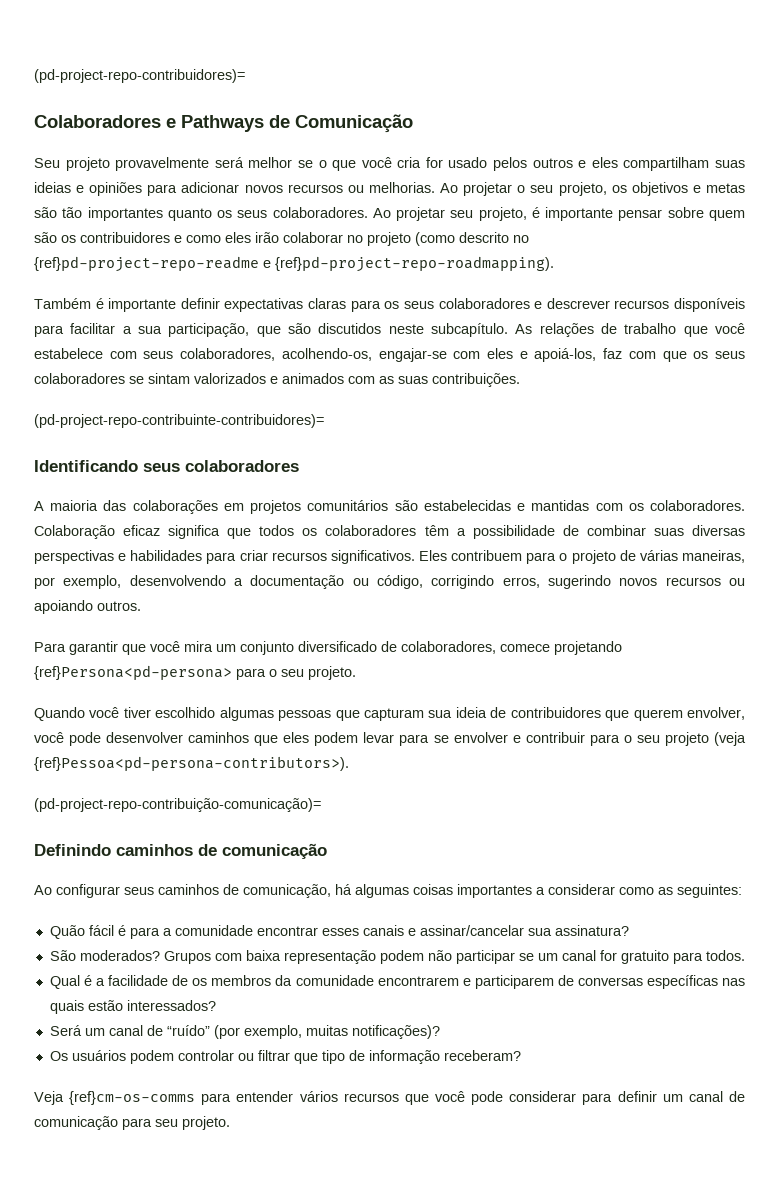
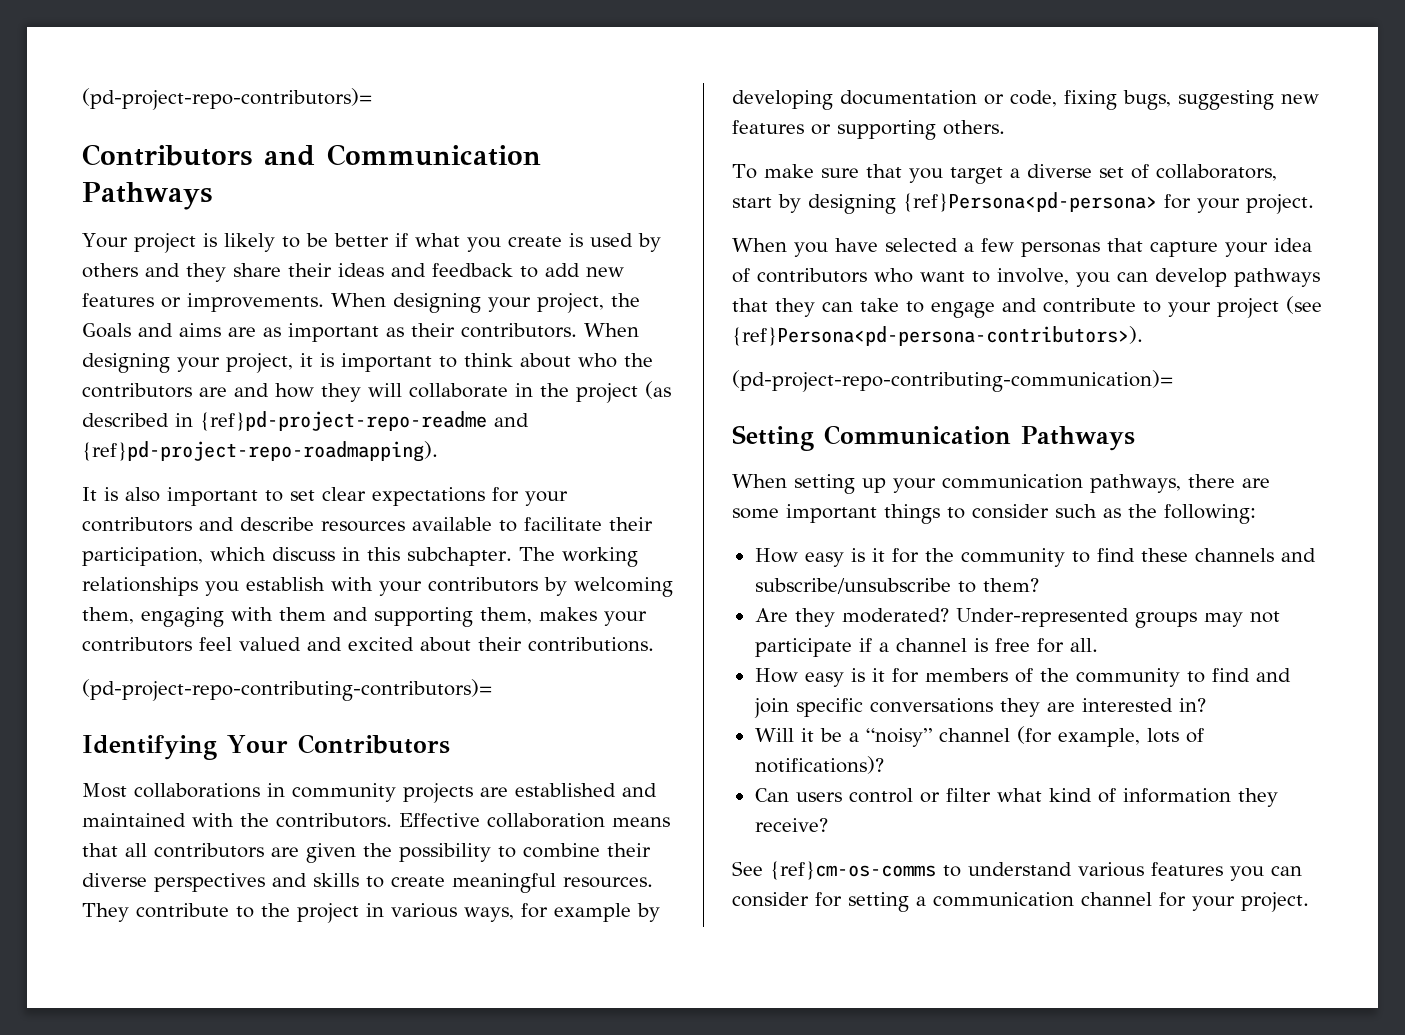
[34,69,245,83] [34,114,413,133] [34,157,745,171] [34,182,746,196] [34,207,745,221] [34,232,529,246] [34,256,554,272] [34,298,746,312] [34,323,745,337] [34,348,745,362] [34,373,520,387] [34,414,324,428] [34,460,299,472] [34,500,746,514] [34,525,746,539] [34,550,745,564] [34,575,746,589] [34,600,141,614] [34,641,622,655] [34,665,356,680] [34,707,746,721] [34,732,746,746] [34,756,349,771] [34,798,321,812] [34,843,327,859] [34,884,742,898] [49,925,629,939] [49,950,745,964] [49,975,746,989] [49,1000,216,1014] [49,1025,440,1039] [49,1050,521,1064] [34,1091,745,1105] [34,1116,230,1130] (pd-project-repo-contribuidores)= // Colaboradores e Pathways de Comunicação // Seu projeto provavelmente será melhor se o que você cria for usado pelos outros e eles compartilham suas ideias e opiniões para adicionar novos recursos ou melhorias. Ao projetar o seu projeto, os objetivos e metas são tão importantes quanto os seus colaboradores. Ao projetar seu projeto, é importante pensar sobre quem são os contribuidores e como eles irão colaborar no projeto (como descrito no {ref}pd-project-repo-readme e {ref}pd-project-repo-roadmapping). // Também é importante definir expectativas claras para os seus colaboradores e descrever recursos disponíveis para facilitar a sua participação, que são discutidos neste subcapítulo. As relações de trabalho que você estabelece com seus colaboradores, acolhendo-os, engajar-se com eles e apoiá-los, faz com que os seus colaboradores se sintam valorizados e animados com as suas contribuições. // (pd-project-repo-contribuinte-contribuidores)= // Identificando seus colaboradores // A maioria das colaborações em projetos comunitários são estabelecidas e mantidas com os colaboradores. Colaboração eficaz significa que todos os colaboradores têm a possibilidade de combinar suas diversas perspectivas e habilidades para criar recursos significativos. Eles contribuem para o projeto de várias maneiras, por exemplo, desenvolvendo a documentação ou código, corrigindo erros, sugerindo novos recursos ou apoiando outros. // Para garantir que você mira um conjunto diversificado de colaboradores, comece projetando {ref}Persona<pd-persona> para o seu projeto. // Quando você tiver escolhido algumas pessoas que capturam sua ideia de contribuidores que querem envolver, você pode desenvolver caminhos que eles podem levar para se envolver e contribuir para o seu projeto (veja {ref}Pessoa<pd-persona-contributors>). // (pd-project-repo-contribuição-comunicação)= // Definindo caminhos de comunicação // Ao configurar seus caminhos de comunicação, há algumas coisas importantes a considerar como as seguintes: // Quão fácil é para a comunidade encontrar esses canais e assinar/cancelar sua assinatura? // São moderados? Grupos com baixa representação podem não participar se um canal for gratuito para todos. // Qual é a facilidade de os membros da comunidade encontrarem e participarem de conversas específicas nas quais estão interessados? // Será um canal de “ruído” (por exemplo, muitas notificações)? // Os usuários podem controlar ou filtrar que tipo de informação receberam? // Veja {ref}cm-os-comms para entender vários recursos que você pode considerar para definir um canal de comunicação para seu projeto. -> [82,88,372,110] [82,144,541,166] [82,182,212,210] [82,233,661,253] [82,263,624,282] [82,293,640,313] [82,323,639,342] [82,353,653,373] [82,381,671,403] [82,411,529,431] [82,441,438,462] [82,487,568,506] [82,517,653,532] [82,547,638,567] [82,577,673,597] [82,607,647,627] [82,637,654,652] [82,679,492,701] [82,734,450,760] [82,783,657,803] [82,813,670,828] [82,843,651,863] [82,873,653,893] [82,903,660,923] [732,90,1319,110] [732,120,1005,140] [732,164,1277,184] [732,192,1314,214] [732,238,1312,257] [732,268,1320,287] [732,296,1322,318] [732,326,1143,346] [732,370,1173,392] [732,425,1135,451] [732,474,1270,494] [732,504,1256,524] [754,548,1316,567] [754,578,1039,594] [754,608,1280,628] [754,638,1098,657] [754,668,1291,687] [753,698,1206,718] [754,726,1204,747] [754,756,884,774] [754,788,1278,807] [754,818,828,832] [732,861,1302,881] [732,892,1309,912] (pd-project-repo-contributors)= // Contributors and Communication Pathways // Your project is likely to be better if what you create is used by others and they share their ideas and feedback to add new features or improvements. When designing your project, the Goals and aims are as important as their contributors. When designing your project, it is important to think about who the contributors are and how they will collaborate in the project (as described in {ref}pd-project-repo-readme and {ref}pd-project-repo-roadmapping). // It is also important to set clear expectations for your contributors and describe resources available to facilitate their participation, which discuss in this subchapter. The working relationships you establish with your contributors by welcoming them, engaging with them and supporting them, makes your contributors feel valued and excited about their contributions. // (pd-project-repo-contributing-contributors)= // Identifying Your Contributors // Most collaborations in community projects are established and maintained with the contributors. Effective collaboration means that all contributors are given the possibility to combine their diverse perspectives and skills to create meaningful resources. They contribute to the project in various ways, for example by developing documentation or code, fixing bugs, suggesting new features or supporting others. // To make sure that you target a diverse set of collaborators, start by designing {ref}Persona<pd-persona> for your project. // When you have selected a few personas that capture your idea of contributors who want to involve, you can develop pathways that they can take to engage and contribute to your project (see {ref}Persona<pd-persona-contributors>). // (pd-project-repo-contributing-communication)= // Setting Communication Pathways // When setting up your communication pathways, there are some important things to consider such as the following: // How easy is it for the community to find these channels and subscribe/unsubscribe to them? // Are they moderated? Under-represented groups may not participate if a channel is free for all. // How easy is it for members of the community to find and join specific conversations they are interested in? // Will it be a “noisy” channel (for example, lots of notifications)? // Can users control or filter what kind of information they receive? // See {ref}cm-os-comms to understand various features you can consider for setting a communication channel for your project.

